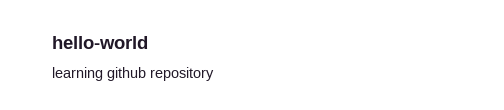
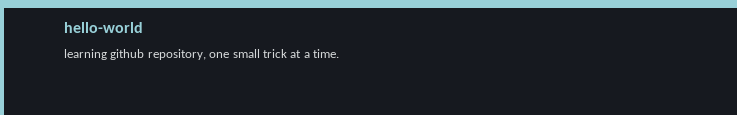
[150,67,214,81] repository -> [147,49,339,60] repository, one small trick at a time.

